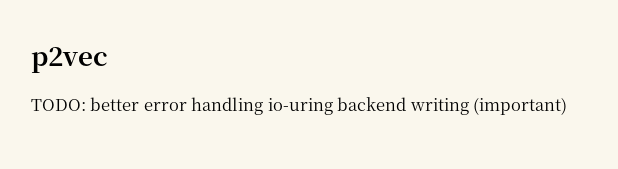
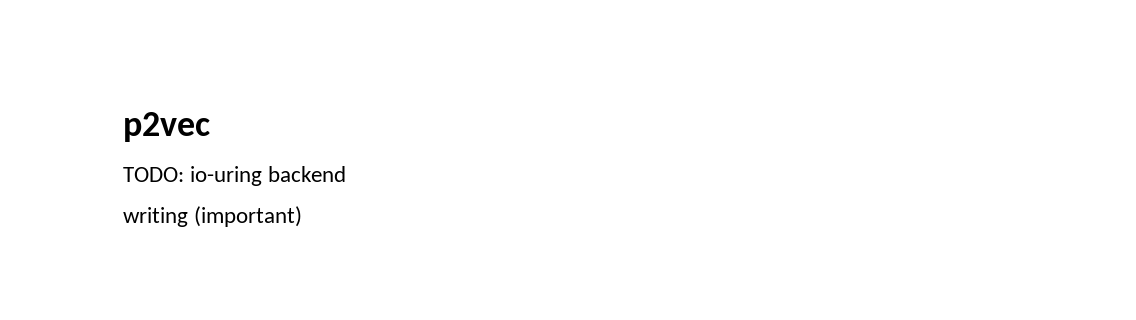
[90,97,264,115] better error handling -> (184, 174) none
(407, 104) none -> (347, 174) //

